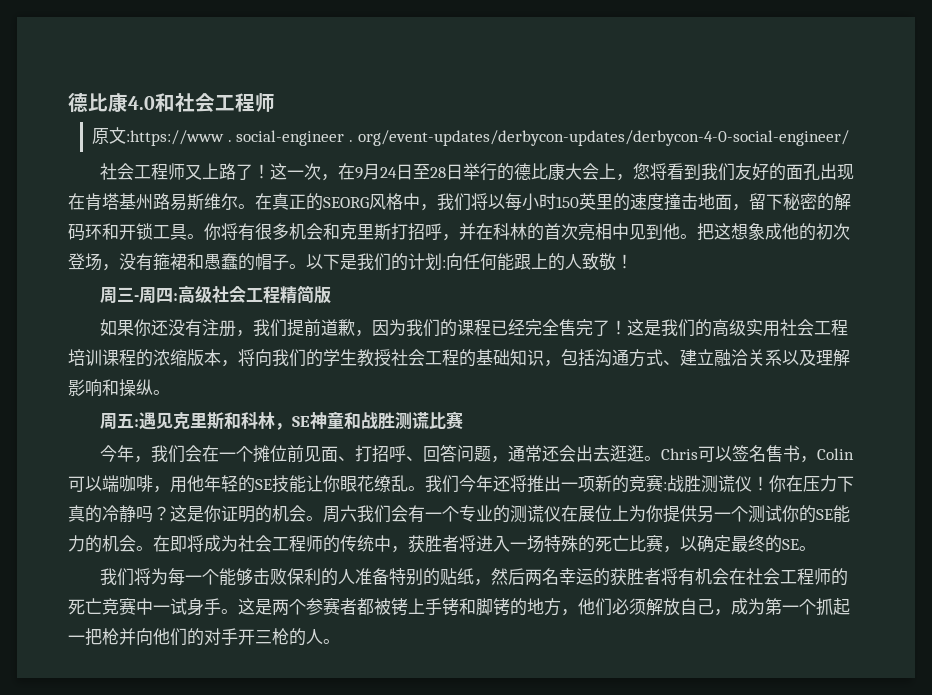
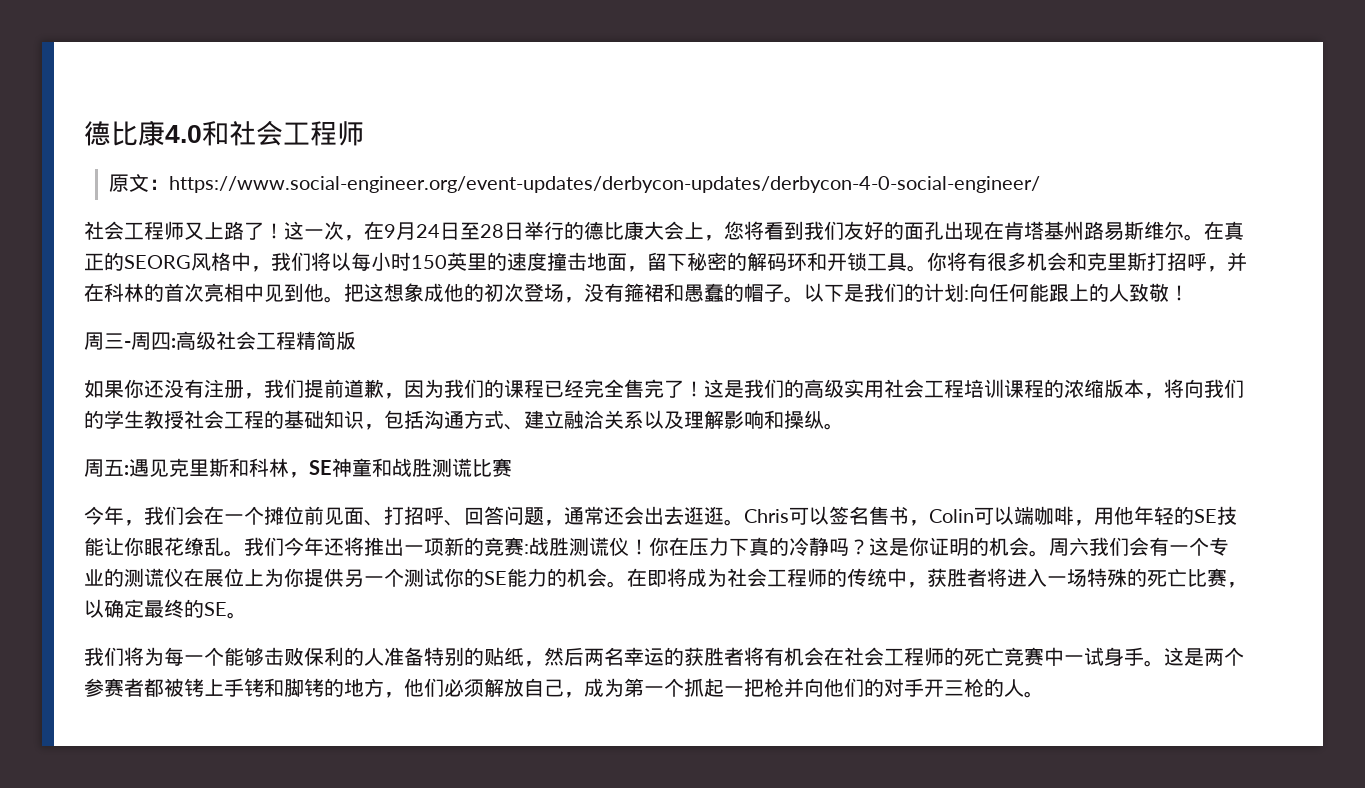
[126,130,849,146] :https://www . social-engineer . org/event-updates/derbycon-updates/derbycon-4-0-social-engineer/ -> [148,176,1040,193] ：https://www.social-engineer.org/event-updates/derbycon-updates/derbycon-4-0-social-engineer/

